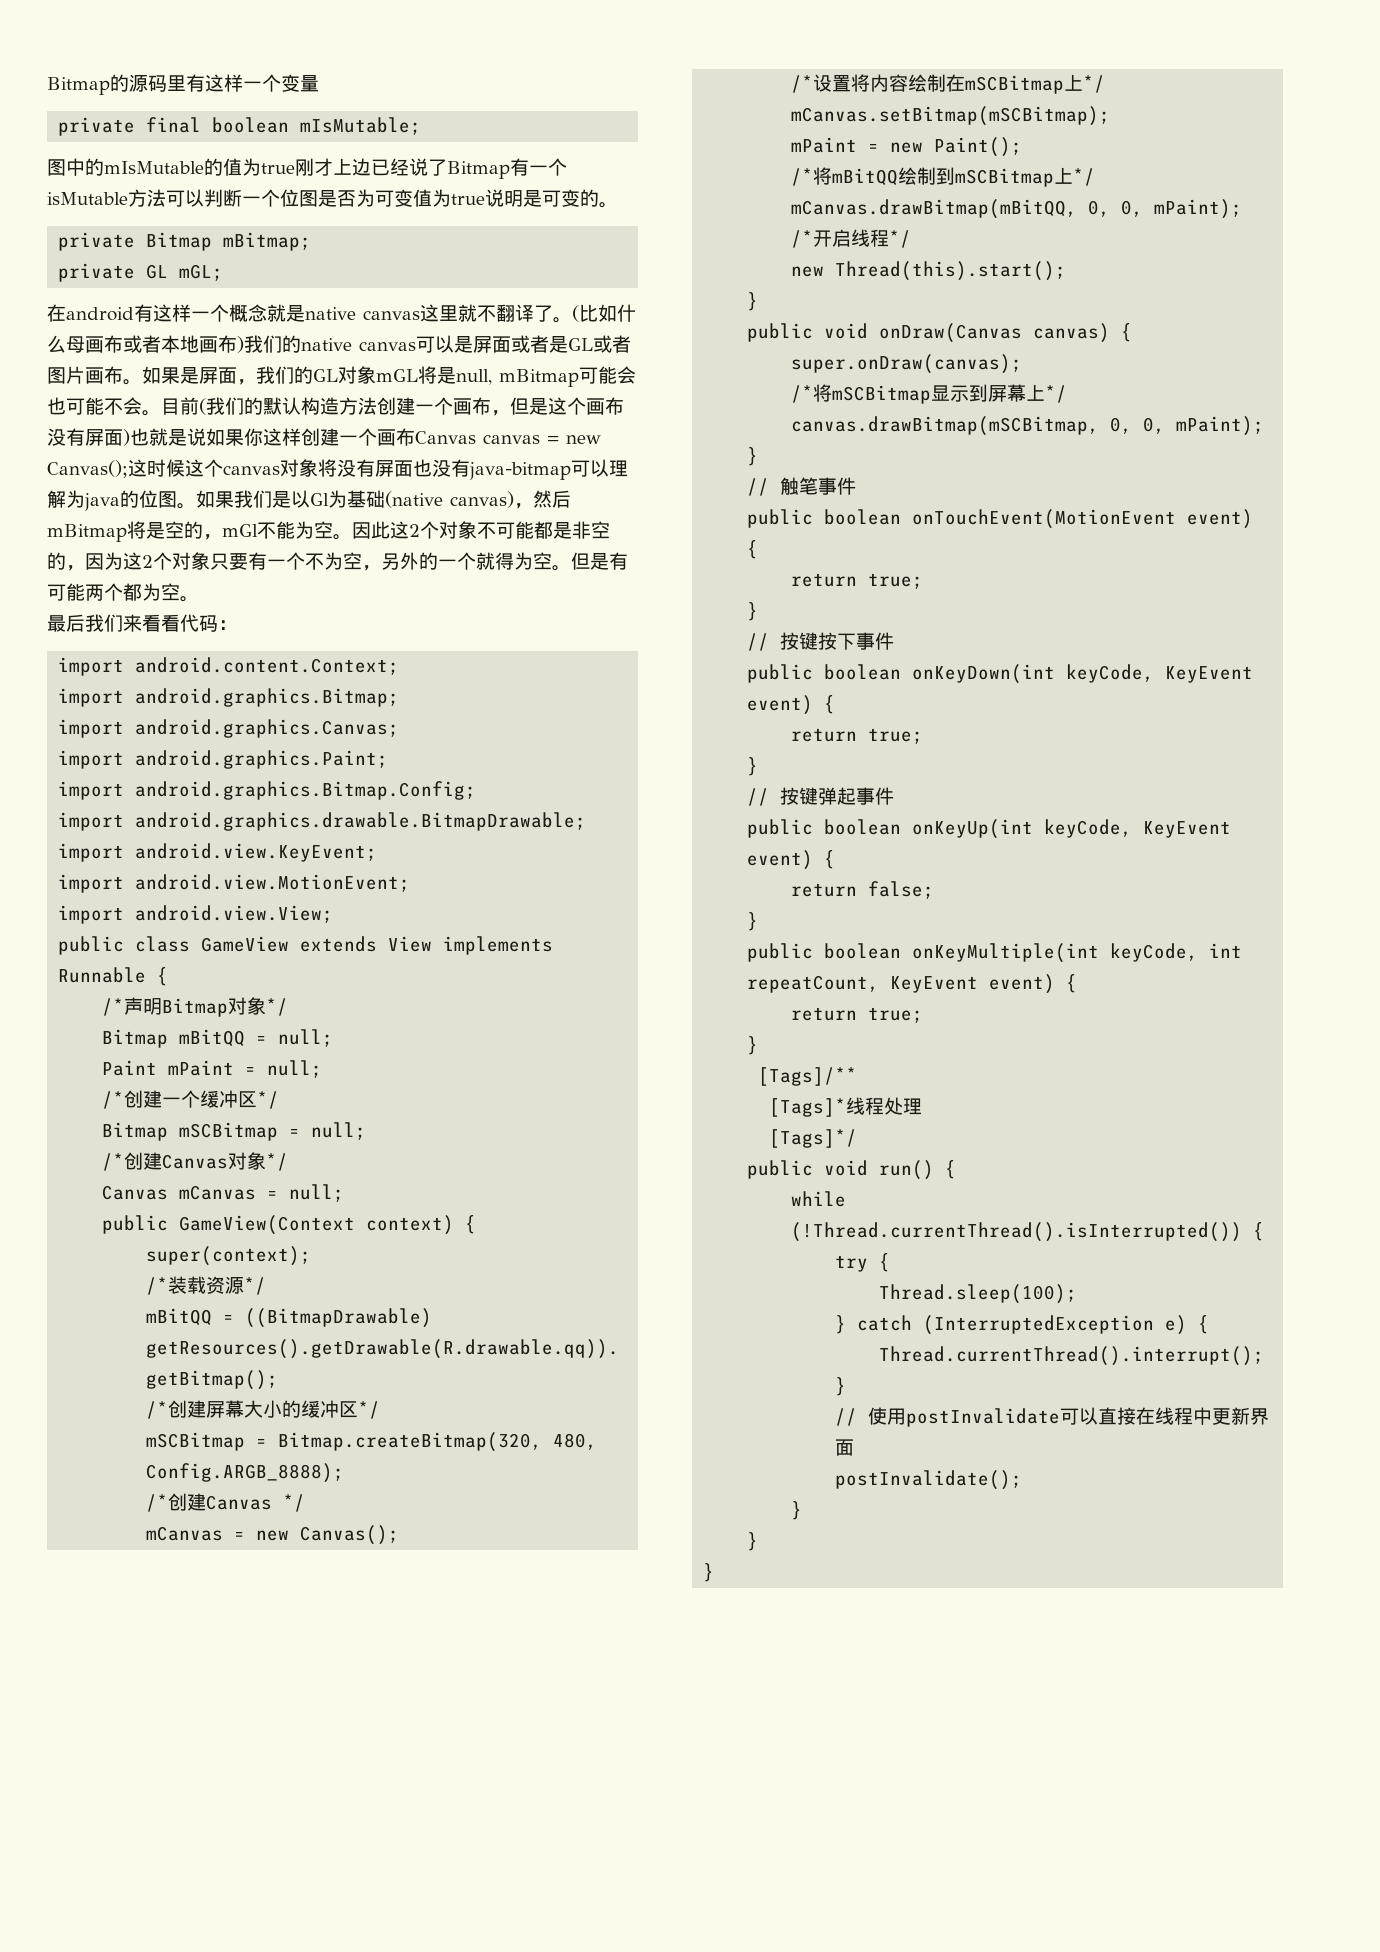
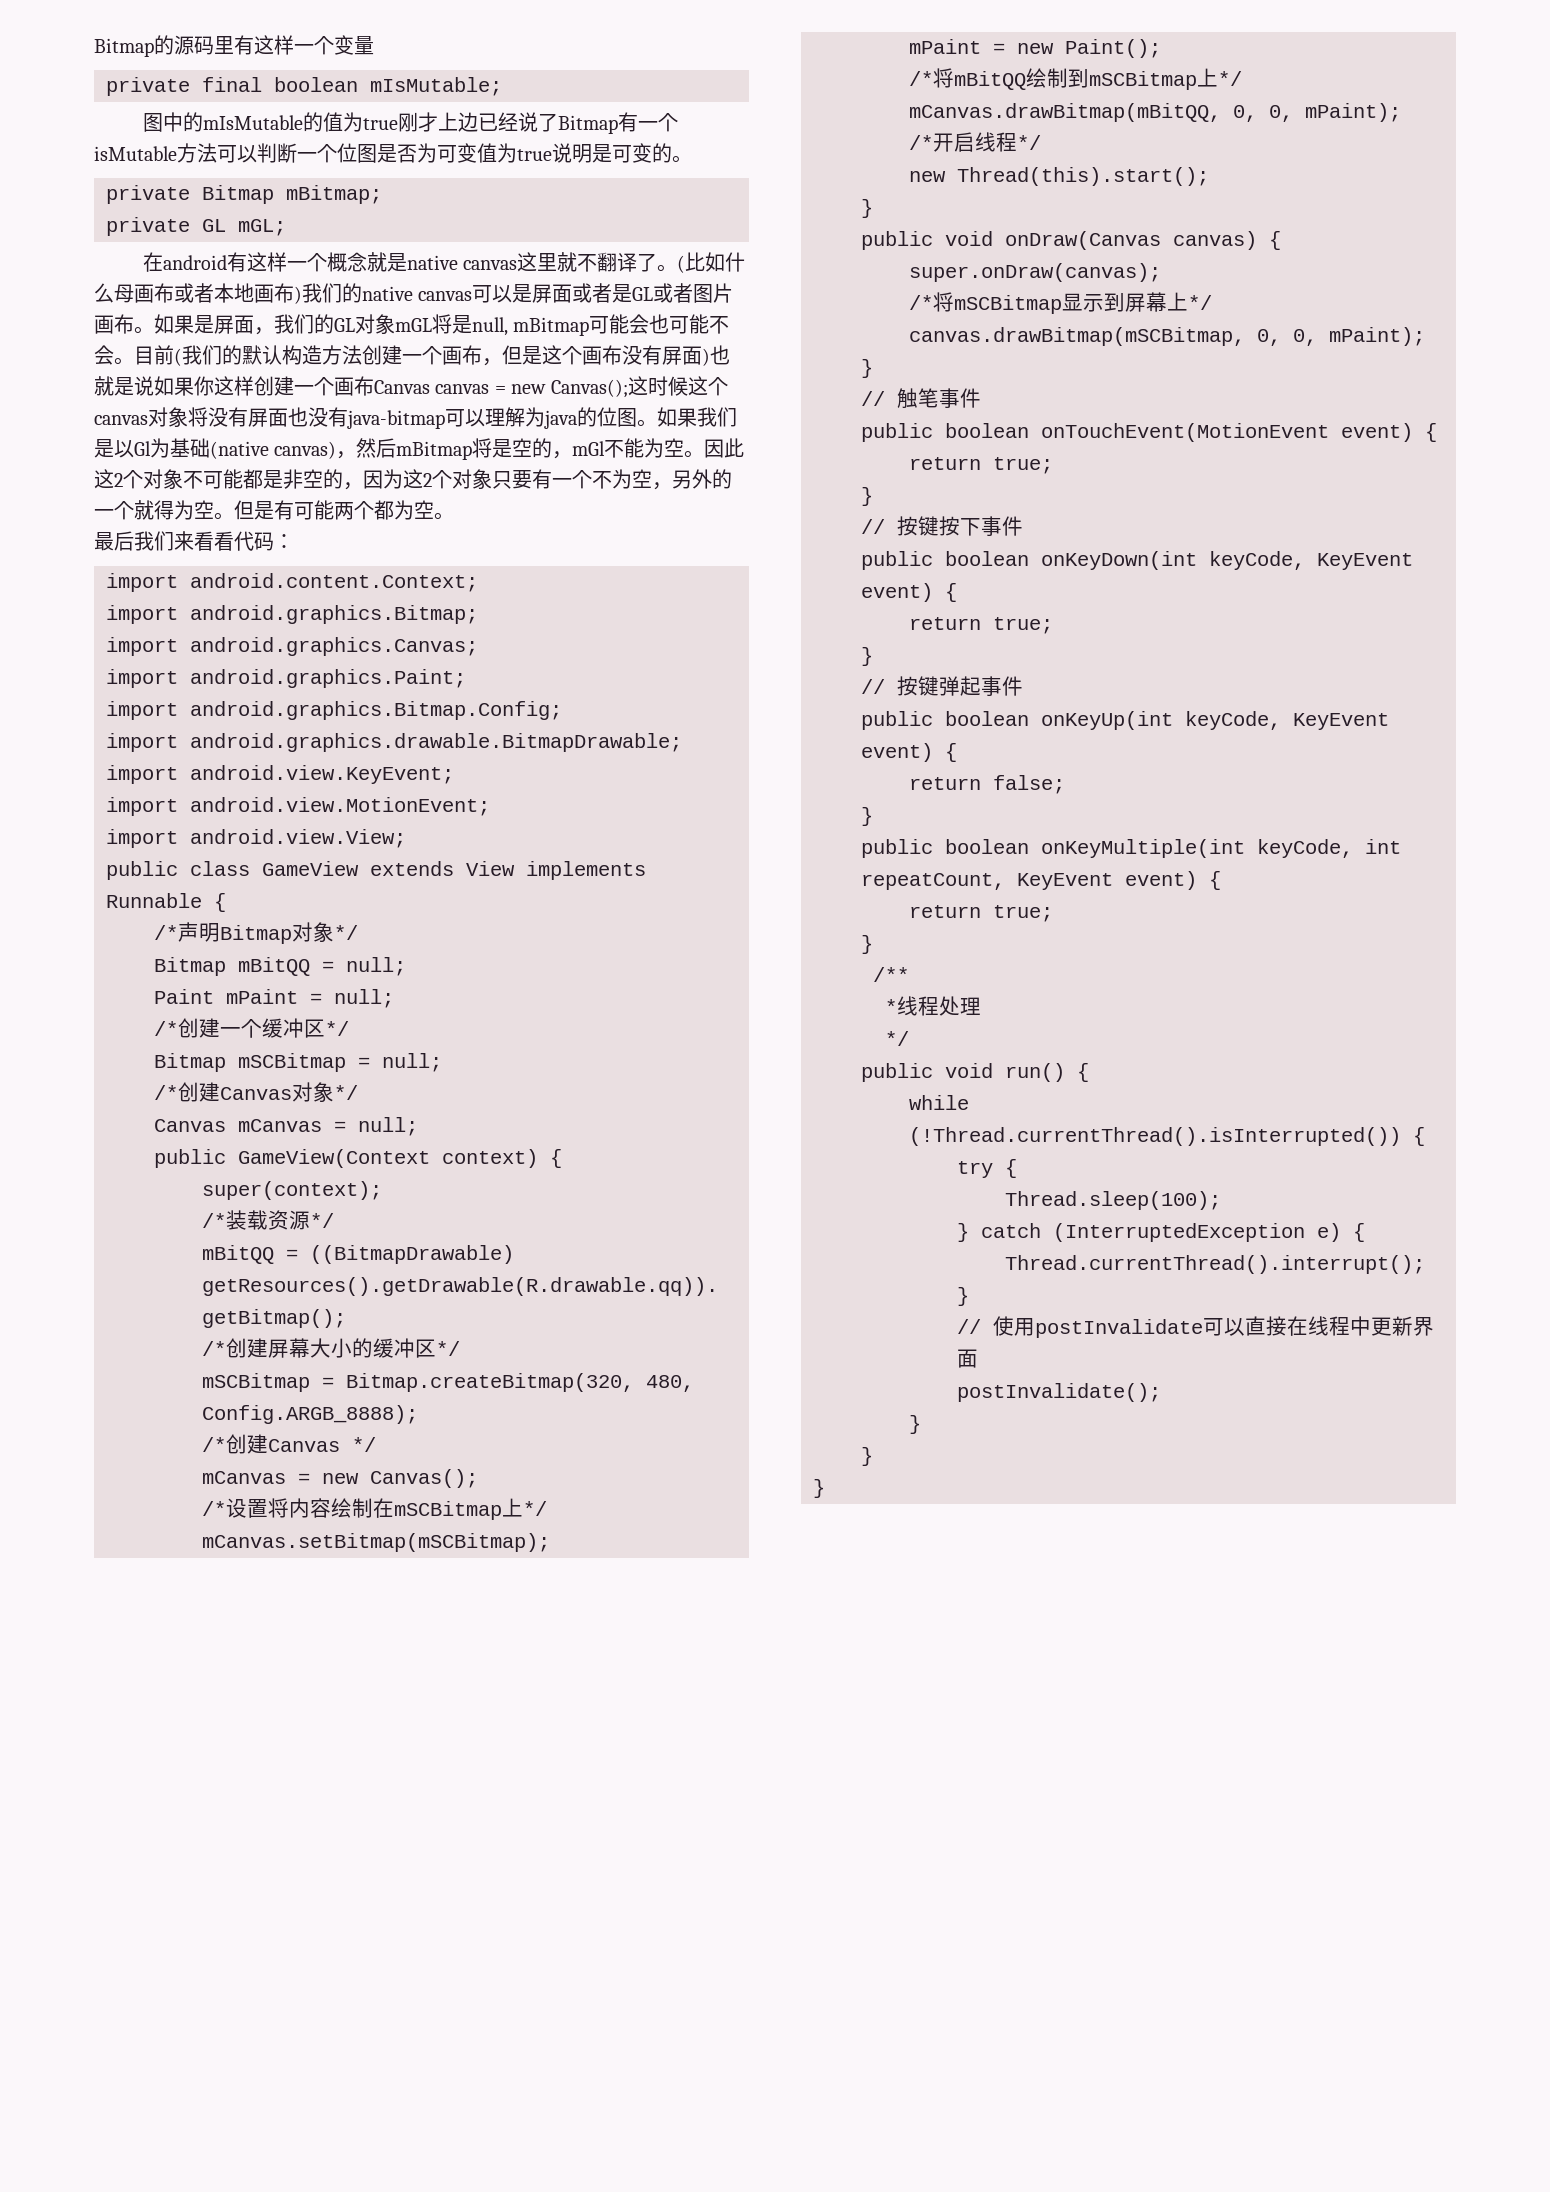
[758,1067,858,1086] [769,1098,847,1117] [Tags]/** // [Tags]* -> [873,967,909,982] [885,999,897,1014] /** // *
[769,1129,858,1148] [Tags]*/ -> [885,1031,909,1046] */

